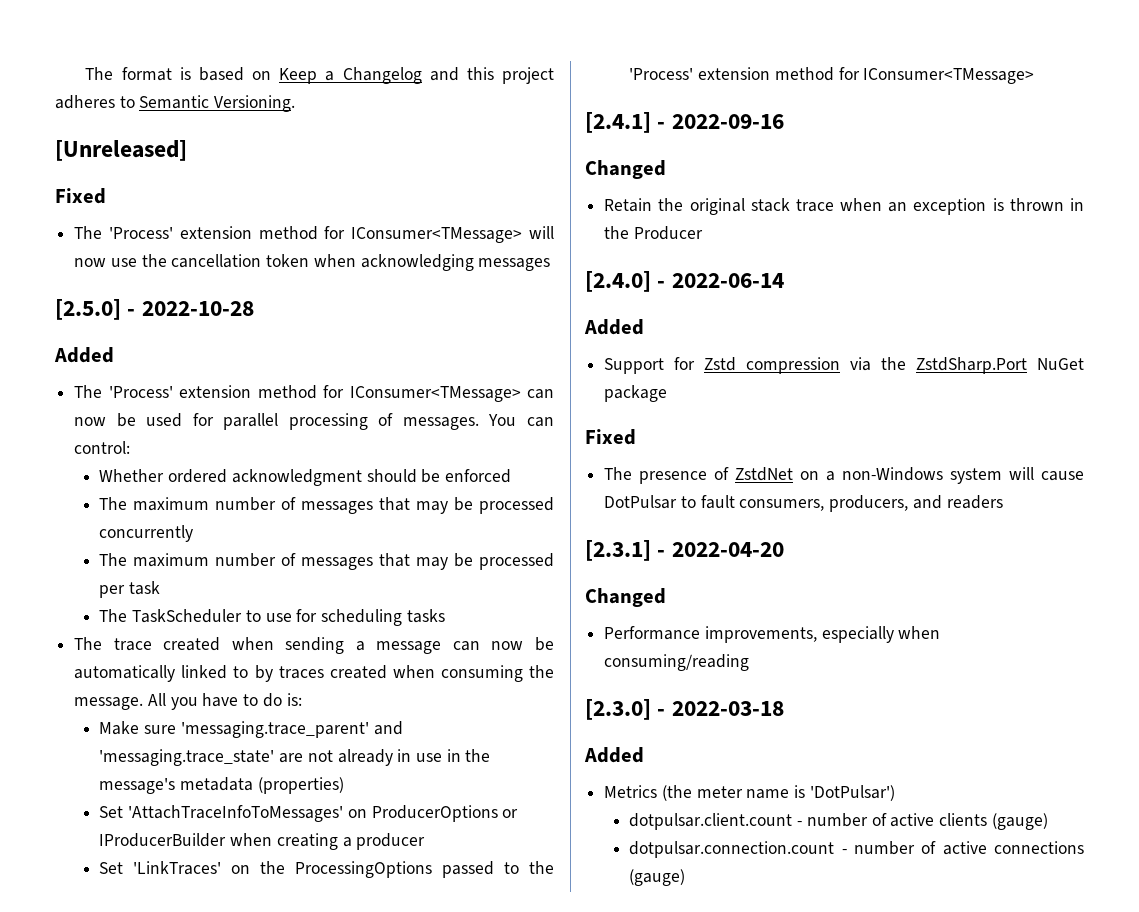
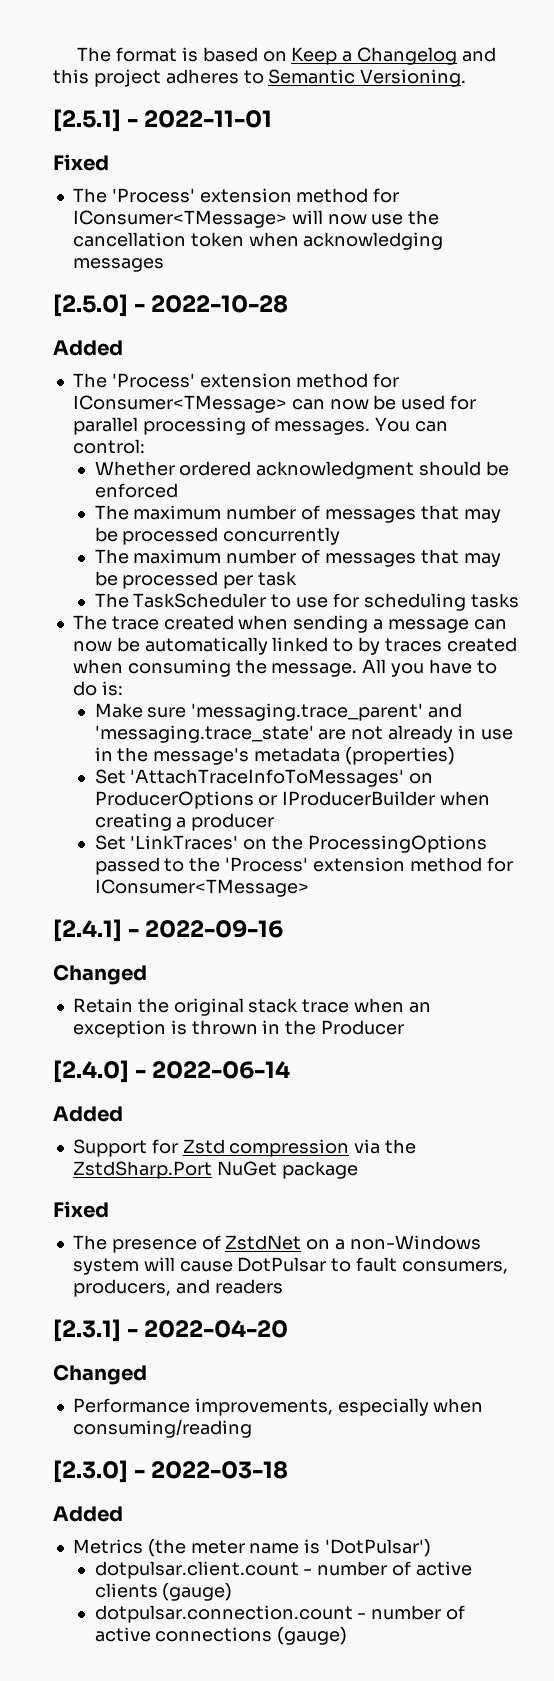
[55,140,187,161] [Unreleased] -> [53,109,273,132] [2.5.1] - 2022-11-01

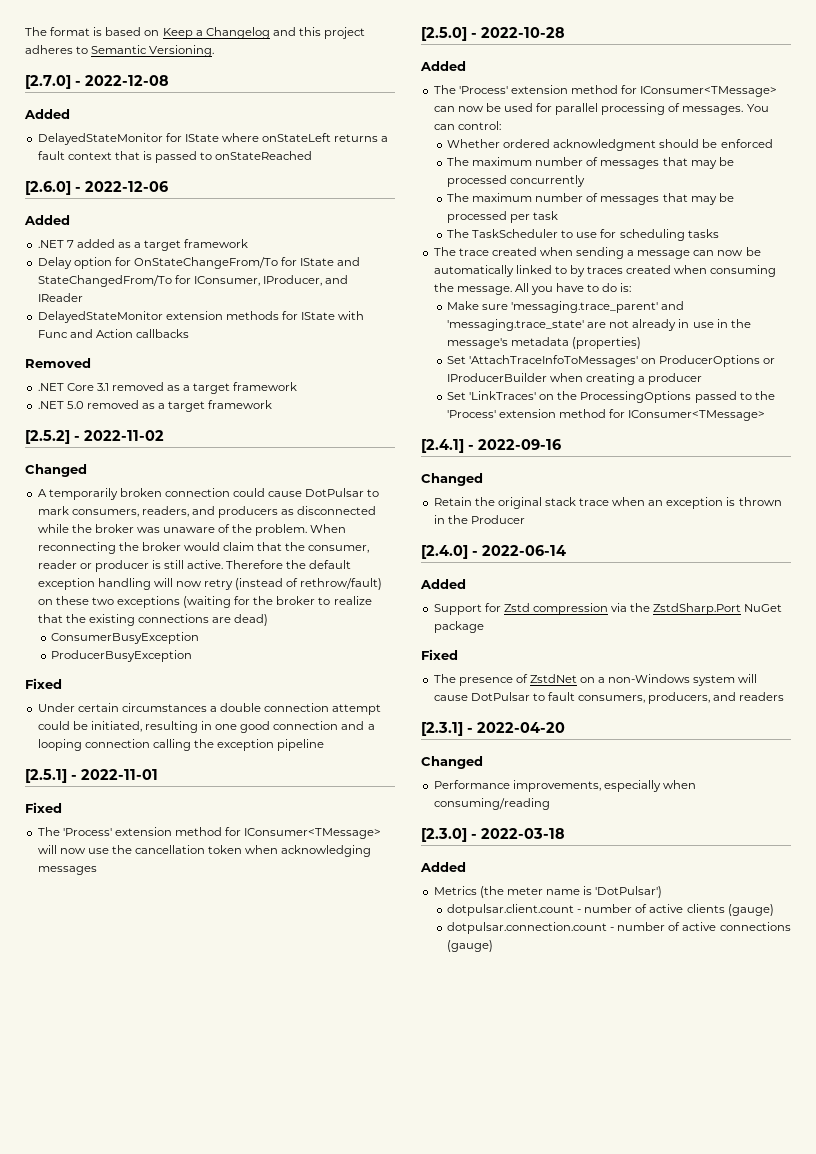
(467, 78) none -> [25,75,169,89] [24,109,70,119] [37,133,389,145] [37,151,313,163] [25,181,168,195] [24,215,70,225] [37,239,249,251] [37,257,361,269] [37,275,349,287] [37,293,83,302] [37,311,365,323] [37,329,189,338] [25,358,91,368] [37,382,298,394] [37,400,273,412] [25,430,164,444] [25,464,87,477] [37,488,380,500] [37,506,377,518] [37,524,347,536] [37,542,370,554] [37,560,352,572] [37,578,383,590] [37,596,372,608] [37,614,269,626] [50,632,199,644] [50,650,192,662] [25,678,62,689] [37,703,382,715] [37,721,375,733] [37,739,325,751] // [2.7.0] - 2022-12-08 // Added // DelayedStateMonitor for IState where onStateLeft returns a fault context that is passed to onStateReached // [2.6.0] - 2022-12-06 // Added // .NET 7 added as a target framework // Delay option for OnStateChangeFrom/To for IState and StateChangedFrom/To for IConsumer, IProducer, and IReader // DelayedStateMonitor extension methods for IState with Func and Action callbacks // Removed // .NET Core 3.1 removed as a target framework // .NET 5.0 removed as a target framework // [2.5.2] - 2022-11-02 // Changed // A temporarily broken connection could cause DotPulsar to mark consumers, readers, and producers as disconnected while the broker was unaware of the problem. When reconnecting the broker would claim that the consumer, reader or producer is still active. Therefore the default exception handling will now retry (instead of rethrow/fault) on these two exceptions (waiting for the broker to realize that the existing connections are dead) // ConsumerBusyException // ProducerBusyException // Fixed // Under certain circumstances a double connection attempt could be initiated, resulting in one good connection and a looping connection calling the exception pipeline

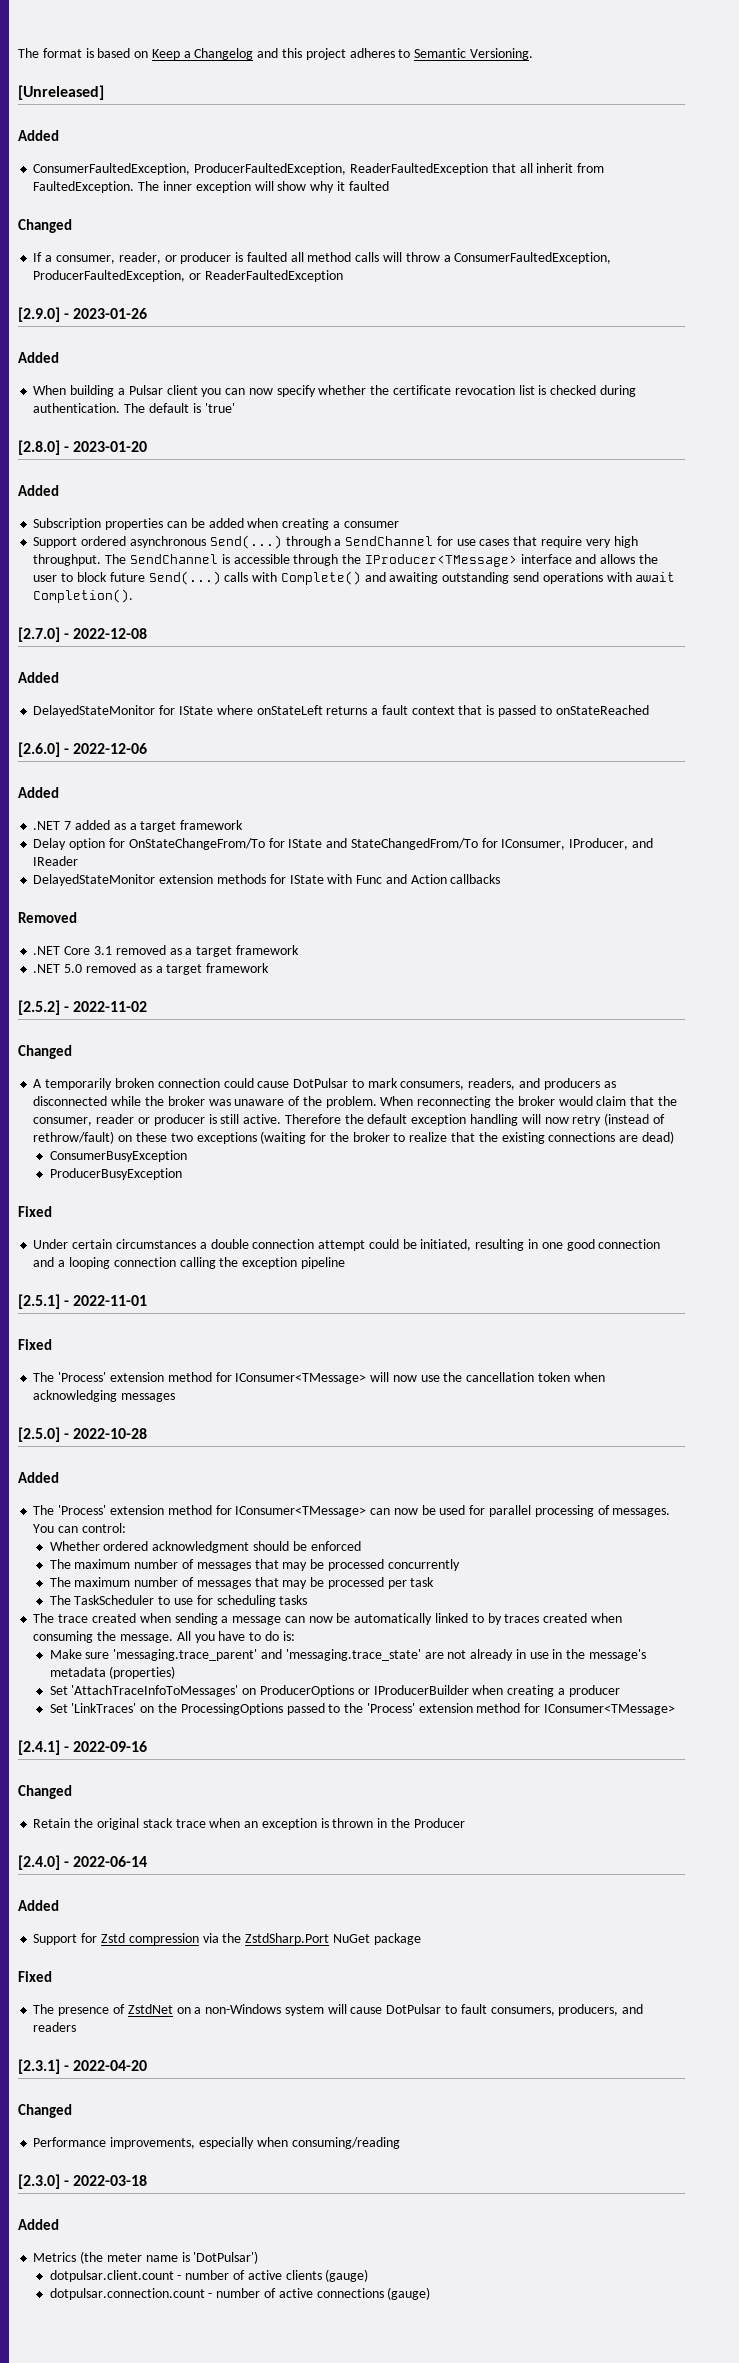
(215, 51) none -> [18,85,104,100] [18,130,59,141] [33,163,605,175] [33,181,389,193] [18,219,72,233] [33,252,612,264] [33,270,343,282] [18,307,148,322] [18,352,59,363] [33,385,636,397] [33,403,235,413] [18,440,148,455] [18,485,59,496] [33,518,399,530] [33,535,638,549] [33,554,658,567] [33,571,676,585] [33,589,134,603] // [Unreleased] // Added // ConsumerFaultedException, ProducerFaultedException, ReaderFaultedException that all inherit from FaultedException. The inner exception will show why it faulted // Changed // If a consumer, reader, or producer is faulted all method calls will throw a ConsumerFaultedException, ProducerFaultedException, or ReaderFaultedException // [2.9.0] - 2023-01-26 // Added // When building a Pulsar client you can now specify whether the certificate revocation list is checked during authentication. The default is 'true' // [2.8.0] - 2023-01-20 // Added // Subscription properties can be added when creating a consumer // Support ordered asynchronous Send(...) through a SendChannel for use cases that require very high throughput. The SendChannel is accessible through the IProducer<TMessage> interface and allows the user to block future Send(...) calls with Complete() and awaiting outstanding send operations with await Completion().

